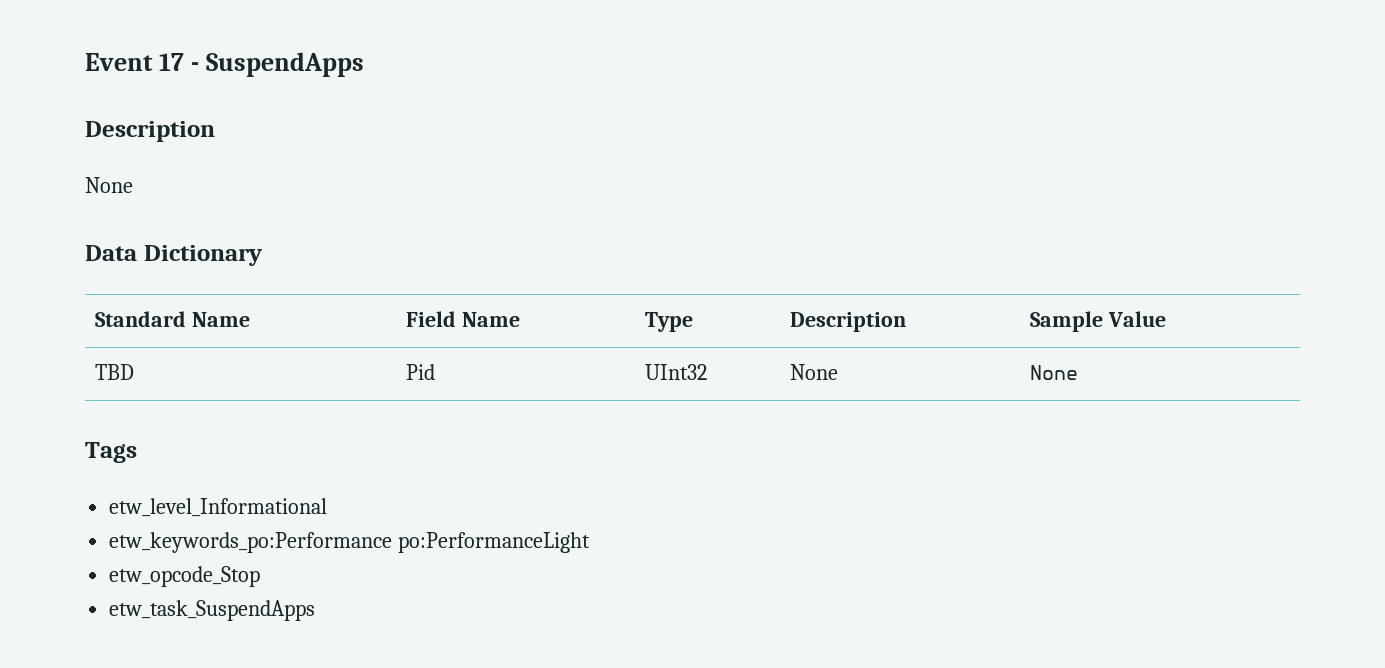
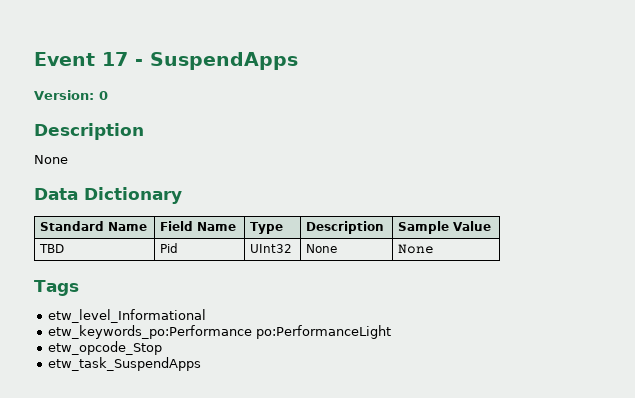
(364, 64) none -> [34,90,108,100] // Version: 0

